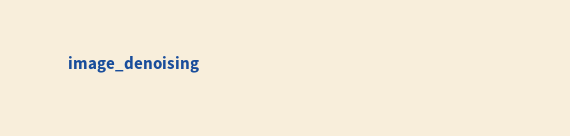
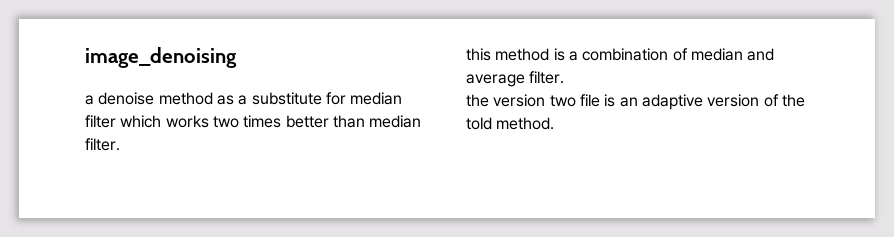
(199, 64) none -> [85,92,403,105] [85,115,422,128] [85,138,120,151] [466,48,775,61] [466,71,565,87] [466,94,805,110] [466,117,555,130] // a denoise method as a substitute for median filter which works two times better than median filter. // this method is a combination of median and average filter. // the version two file is an adaptive version of the told method.

